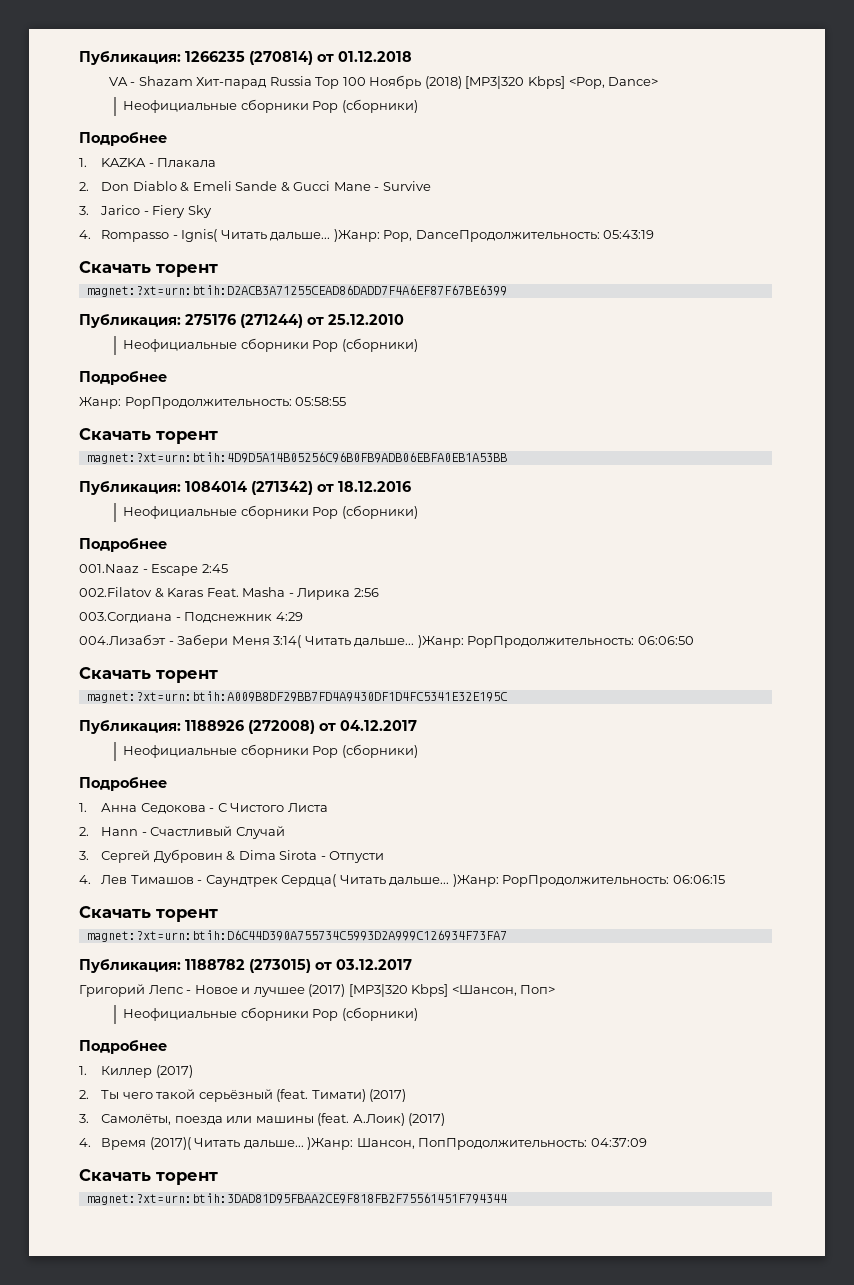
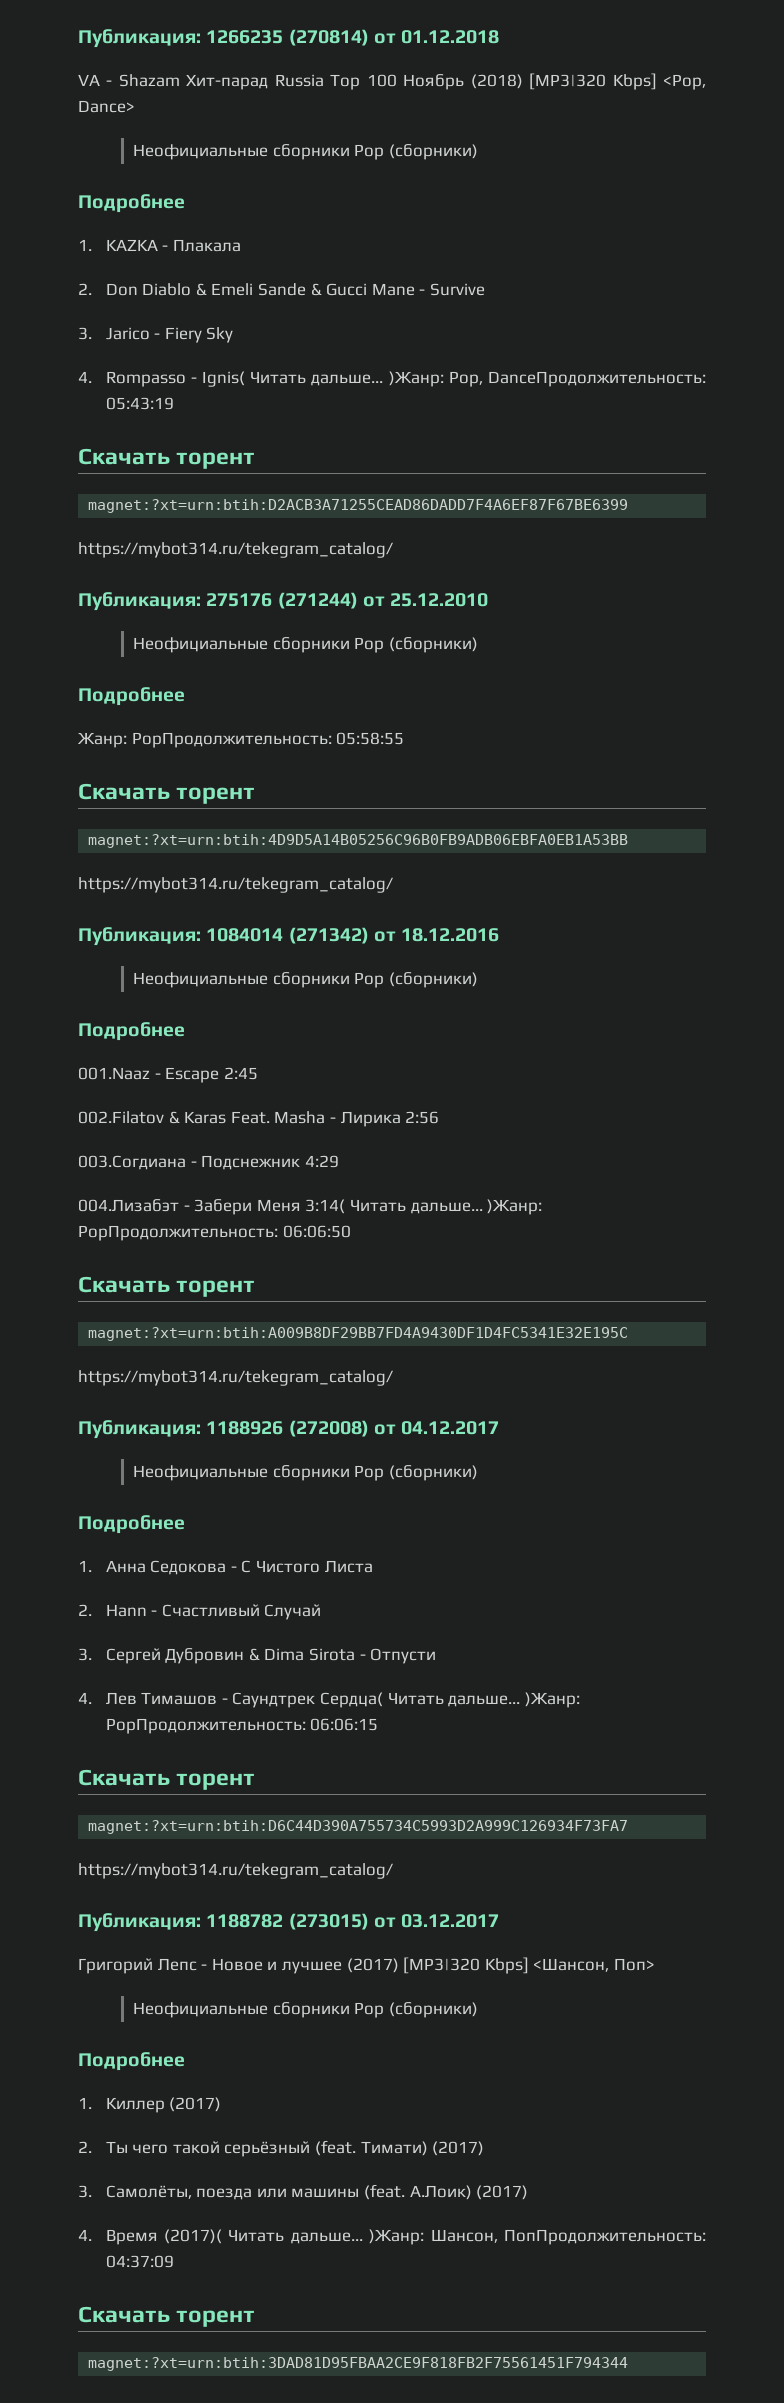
(507, 291) none -> [78,542,393,558] // https://mybot314.ru/tekegram_catalog/
(507, 458) none -> [78,877,393,893] // https://mybot314.ru/tekegram_catalog/
(508, 697) none -> [78,1370,393,1386] // https://mybot314.ru/tekegram_catalog/
(507, 936) none -> [78,1863,393,1879] // https://mybot314.ru/tekegram_catalog/

